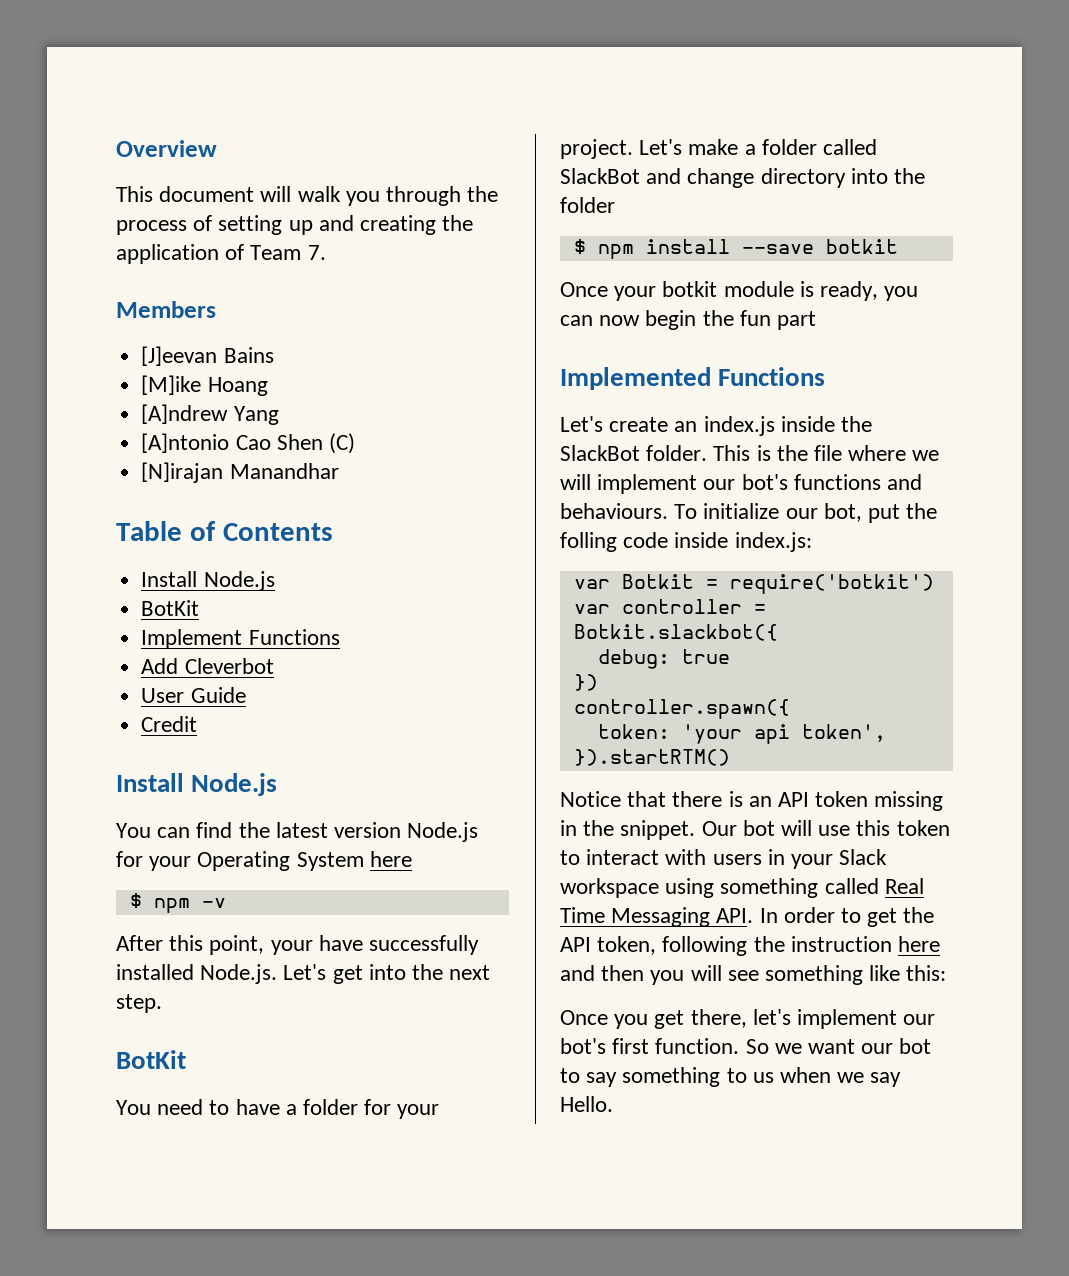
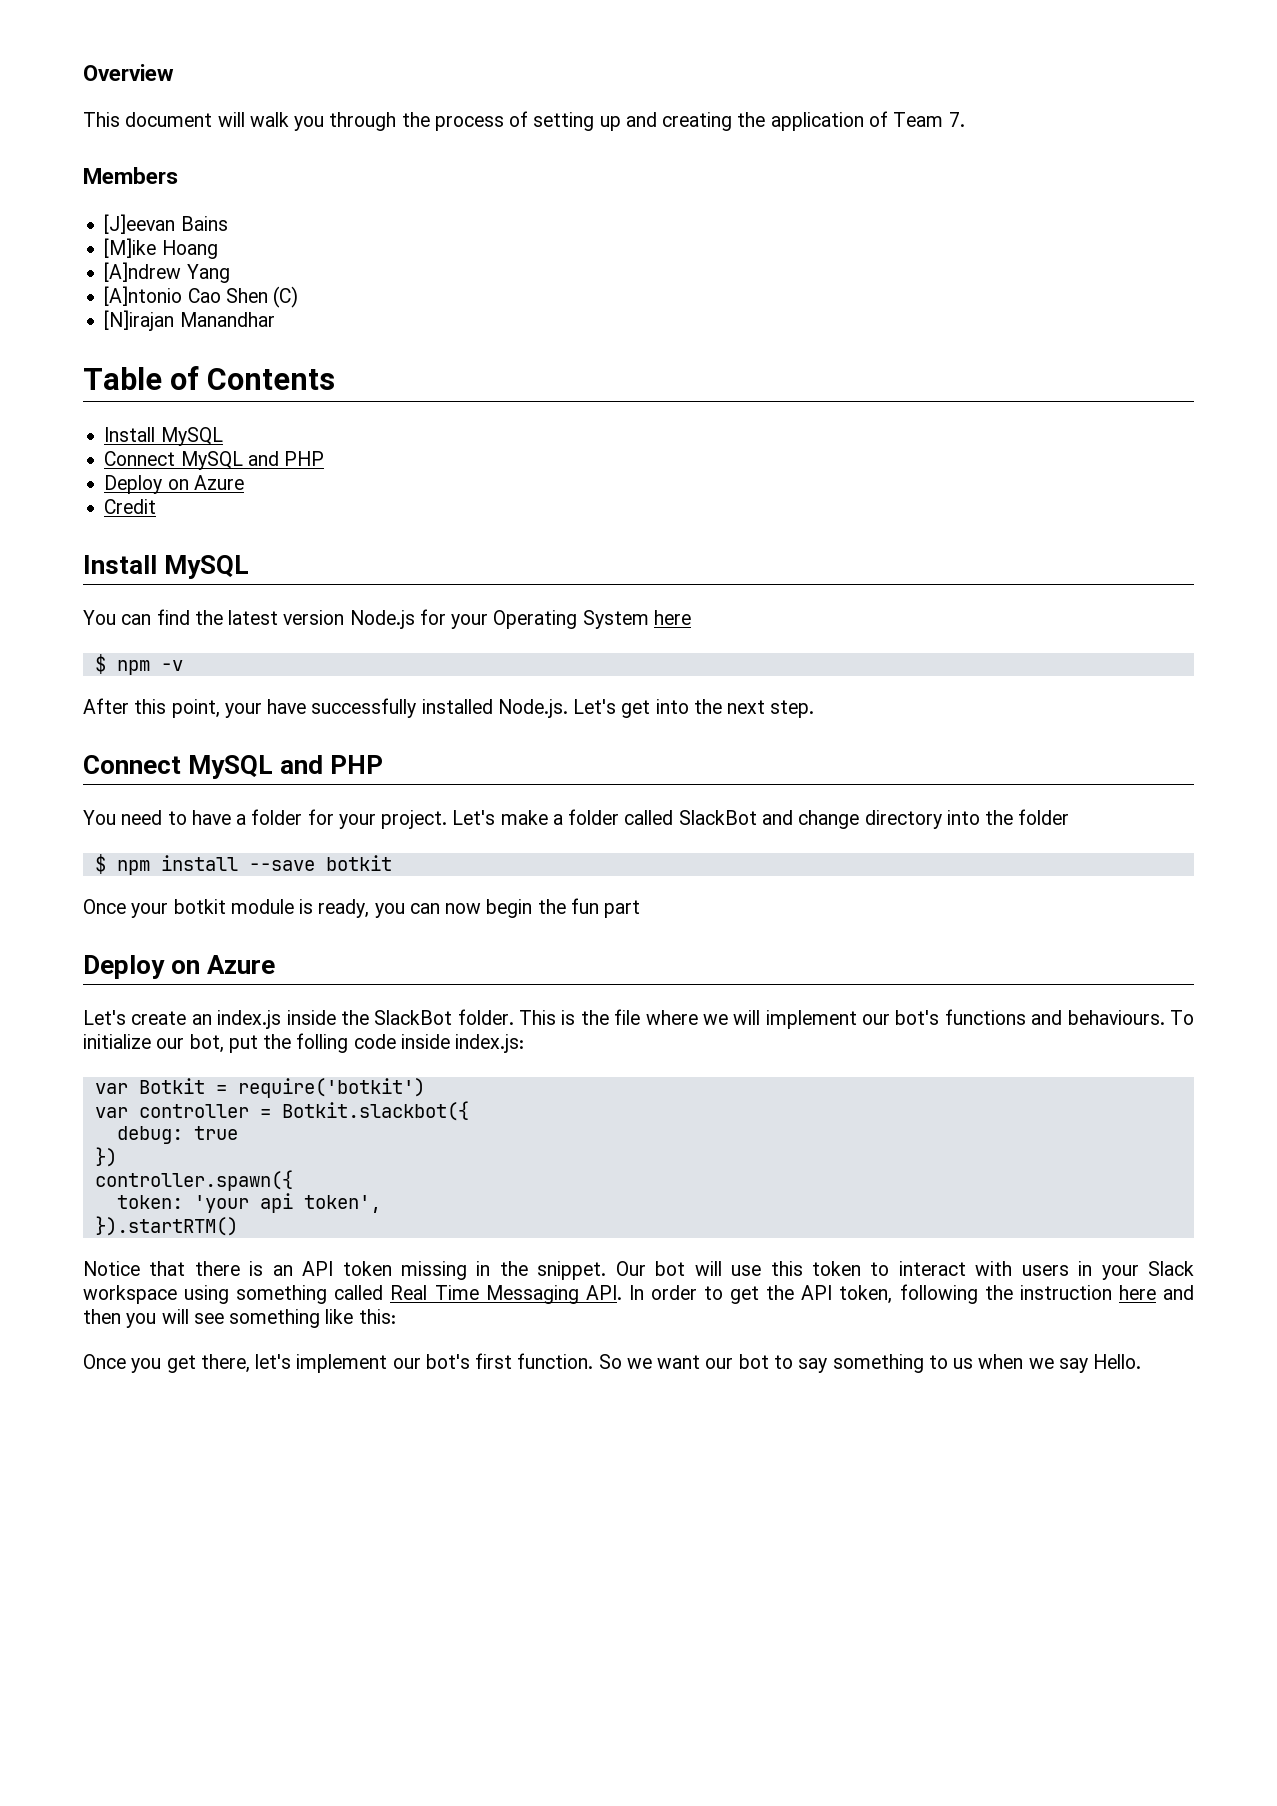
[203,571,275,591] [141,600,200,616] [141,629,340,649] [141,658,274,674] [141,687,246,703] Node.js // BotKit // Implement Functions // Add Cleverbot // User Guide -> [160,427,223,446] [104,451,325,470] [104,475,244,494] MySQL // Connect MySQL and PHP // Deploy on Azure
[191,773,278,796] Node.js -> [164,555,250,579] MySQL
[116,1050,186,1069] BotKit -> [83,755,384,779] Connect MySQL and PHP
[560,367,826,390] Implemented Functions -> [83,955,276,979] Deploy on Azure

